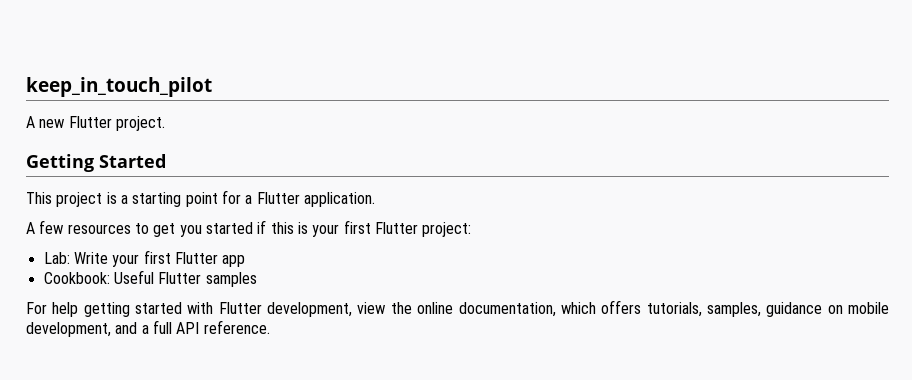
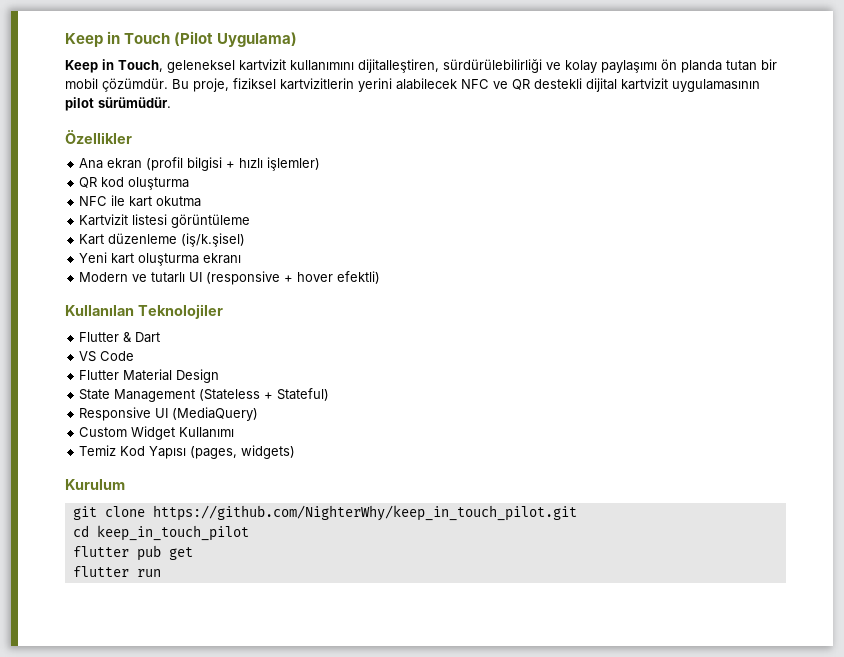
[26,77,212,97] [26,116,165,131] [26,154,166,172] [26,190,375,207] [26,220,472,237] [43,250,246,267] [43,270,257,287] [26,300,890,317] [26,320,270,337] keep_in_touch_pilot // A new Flutter project. // Getting Started // This project is a starting point for a Flutter application. // A few resources to get you started if this is your first Flutter project: // Lab: Write your first Flutter app // Cookbook: Useful Flutter samples // For help getting started with Flutter development, view the online documentation, which offers tutorials, samples, guidance on mobile development, and a full API reference. -> [65,31,298,47] [65,59,777,73] [65,78,760,92] [65,97,171,111] [65,130,132,144] [79,157,321,171] [79,177,190,190] [79,195,202,207] [79,214,251,228] [79,233,246,247] [79,252,242,266] [79,271,381,285] [65,304,223,319] [79,332,161,343] [79,351,135,362] [79,369,220,383] [79,388,330,402] [79,407,259,421] [79,426,235,440] [79,445,296,459] [65,479,125,490] [72,505,577,521] [72,525,249,541] [72,545,193,561] [72,566,161,577] Keep in Touch (Pilot Uygulama) // Keep in Touch, geleneksel kartvizit kullanımını dijitalleştiren, sürdürülebilirliği ve kolay paylaşımı ön planda tutan bir mobil çözümdür. Bu proje, fiziksel kartvizitlerin yerini alabilecek NFC ve QR destekli dijital kartvizit uygulamasının pilot sürümüdür. // Özellikler // Ana ekran (profil bilgisi + hızlı işlemler) // QR kod oluşturma // NFC ile kart okutma // Kartvizit listesi görüntüleme // Kart düzenleme (iş/k.şisel) // Yeni kart oluşturma ekranı // Modern ve tutarlı UI (responsive + hover efektli) // Kullanılan Teknolojiler // Flutter & Dart // VS Code // Flutter Material Design // State Management (Stateless + Stateful) // Responsive UI (MediaQuery) // Custom Widget Kullanımı // Temiz Kod Yapısı (pages, widgets) // Kurulum // git clone https://github.com/NighterWhy/keep_in_touch_pilot.git // cd keep_in_touch_pilot // flutter pub get // flutter run

